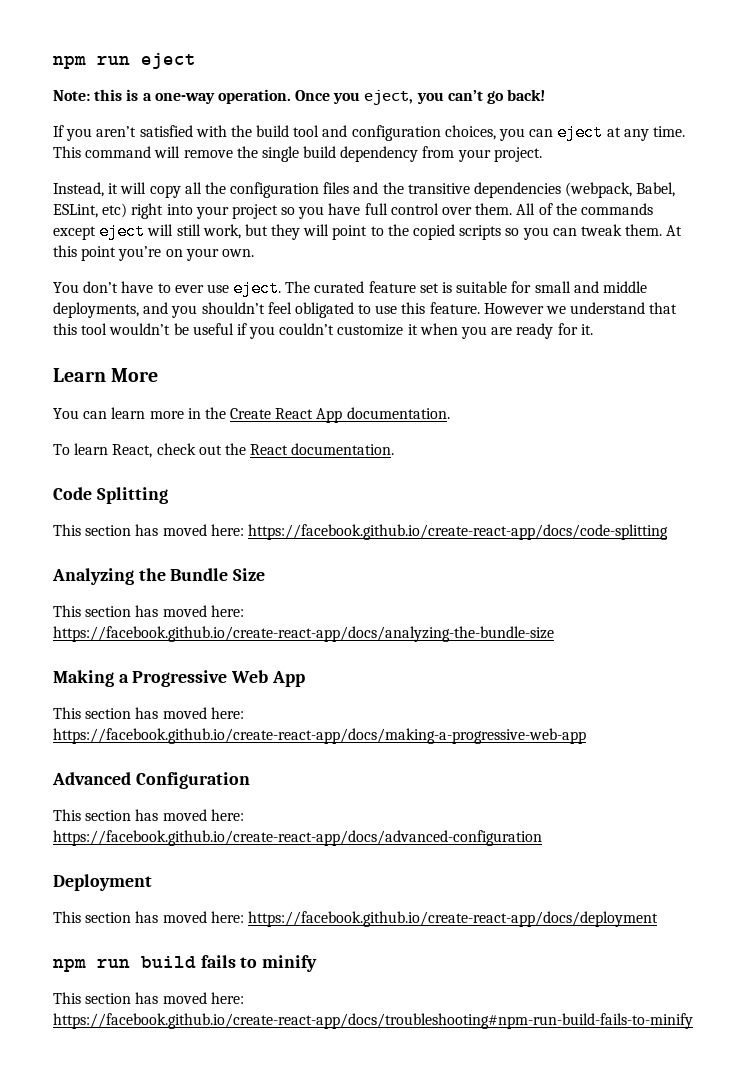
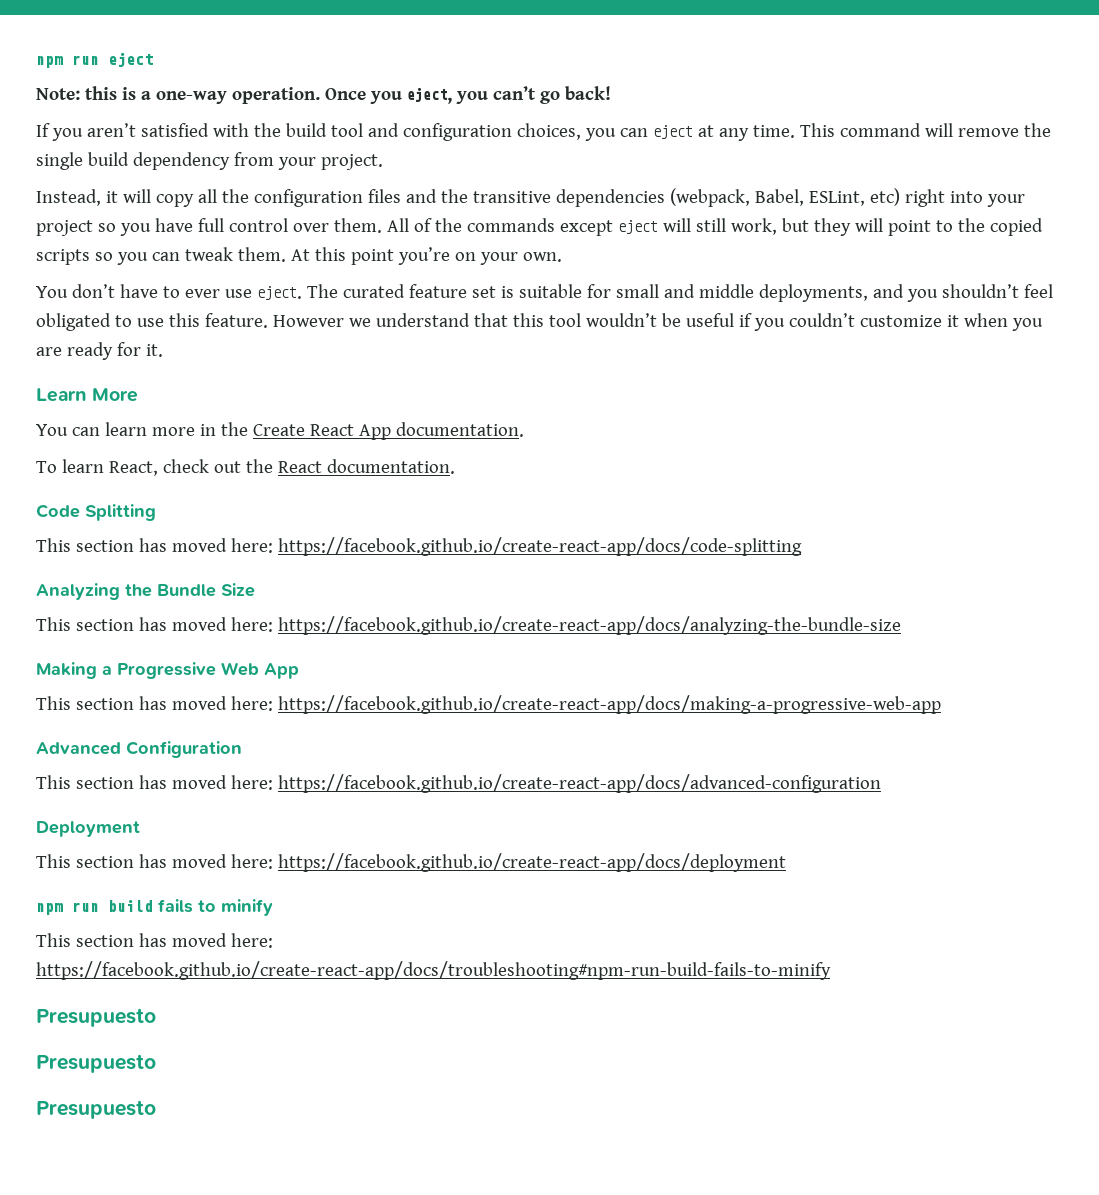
(693, 1021) none -> [36,1008,156,1027] [36,1054,156,1073] [36,1100,156,1119] // Presupuesto // Presupuesto // Presupuesto

